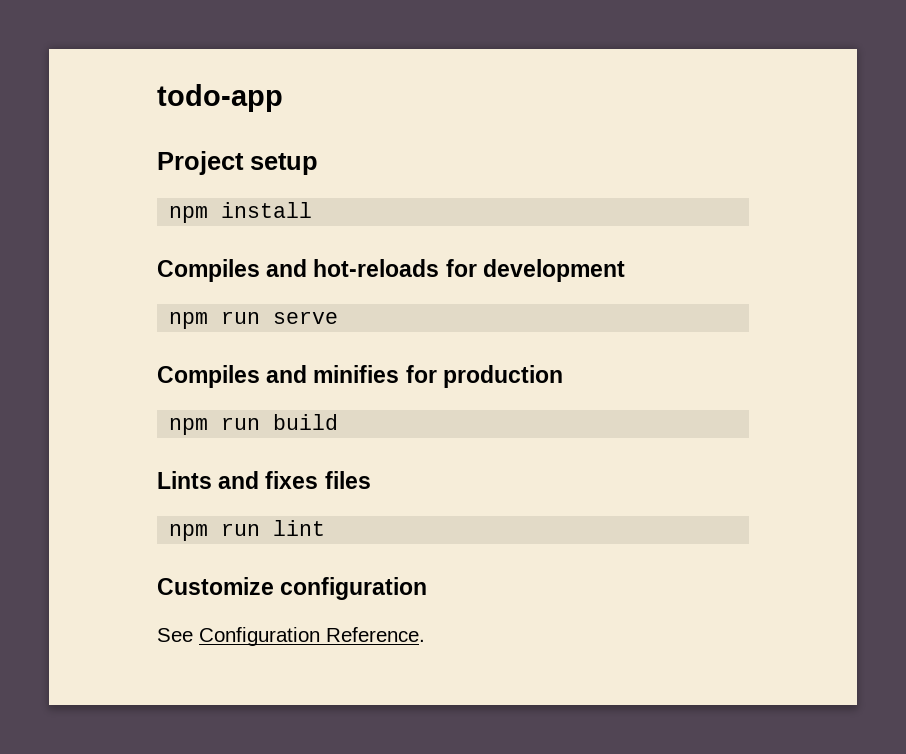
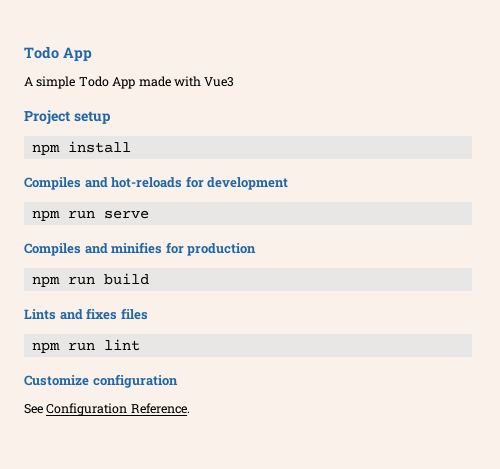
[157,84,283,112] todo-app -> [24,46,92,61] [24,76,235,89] Todo App // A simple Todo App made with Vue3

